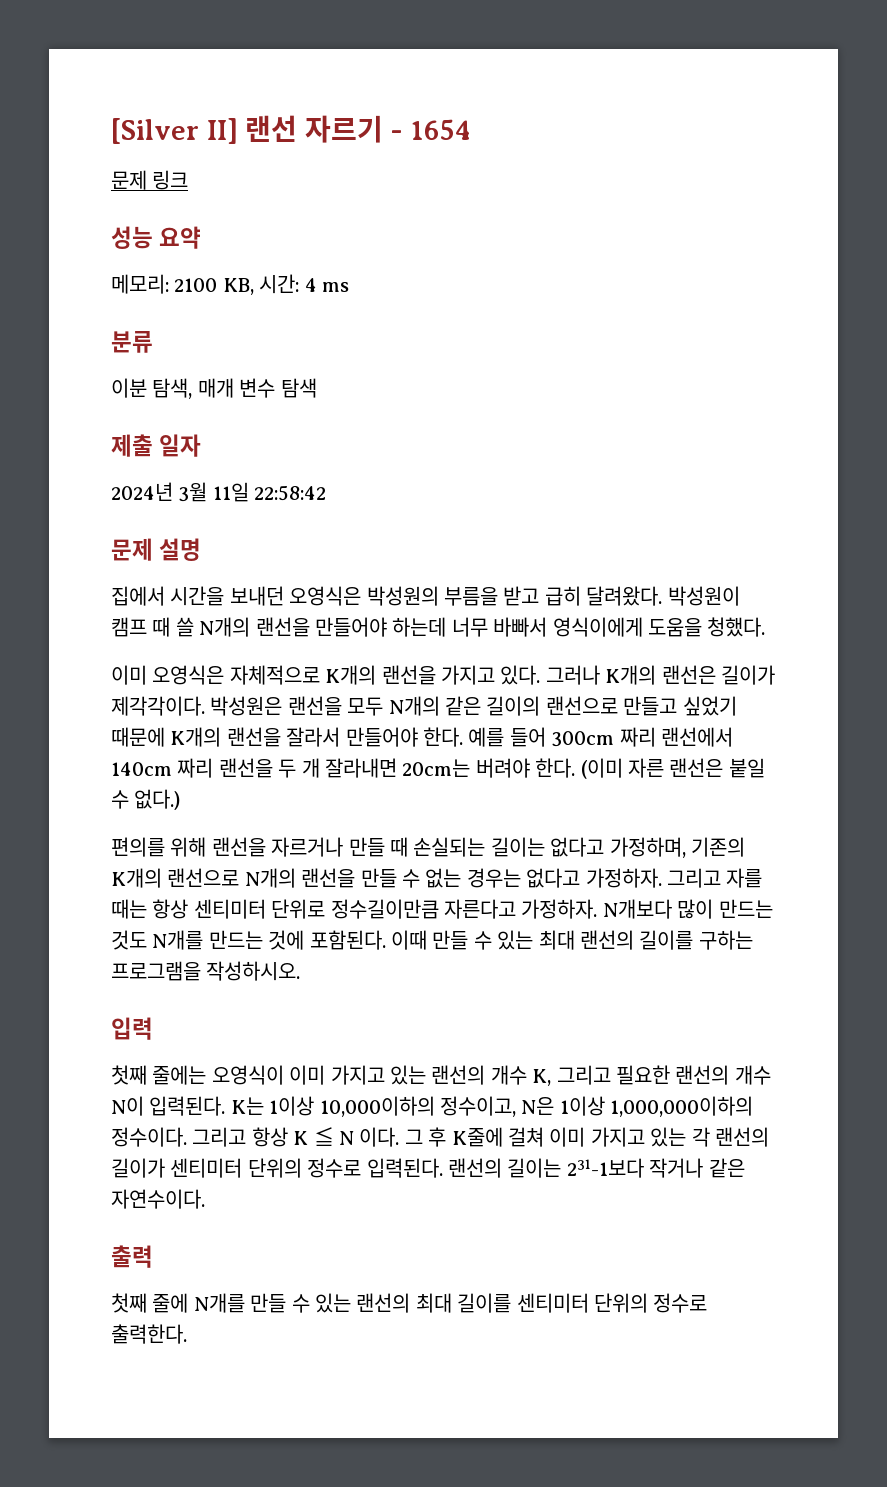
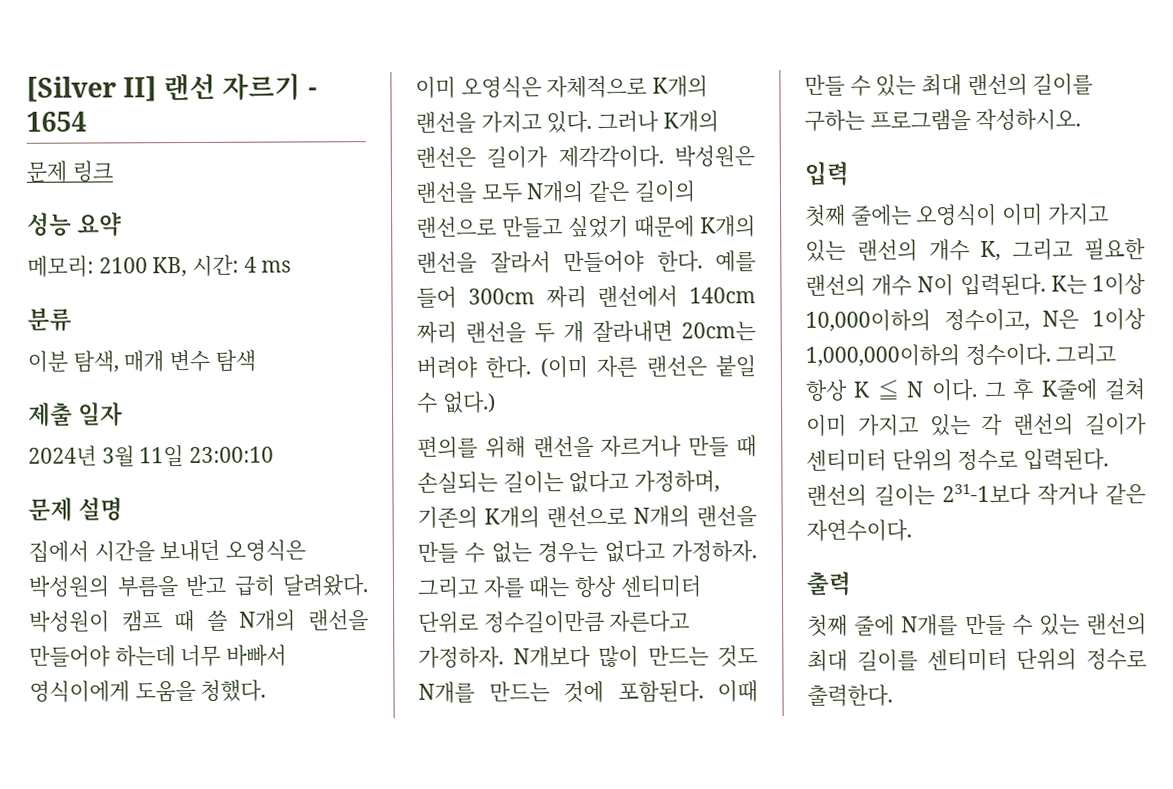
[254,485,327,501] 22:58:42 -> [189,446,275,464] 23:00:10

